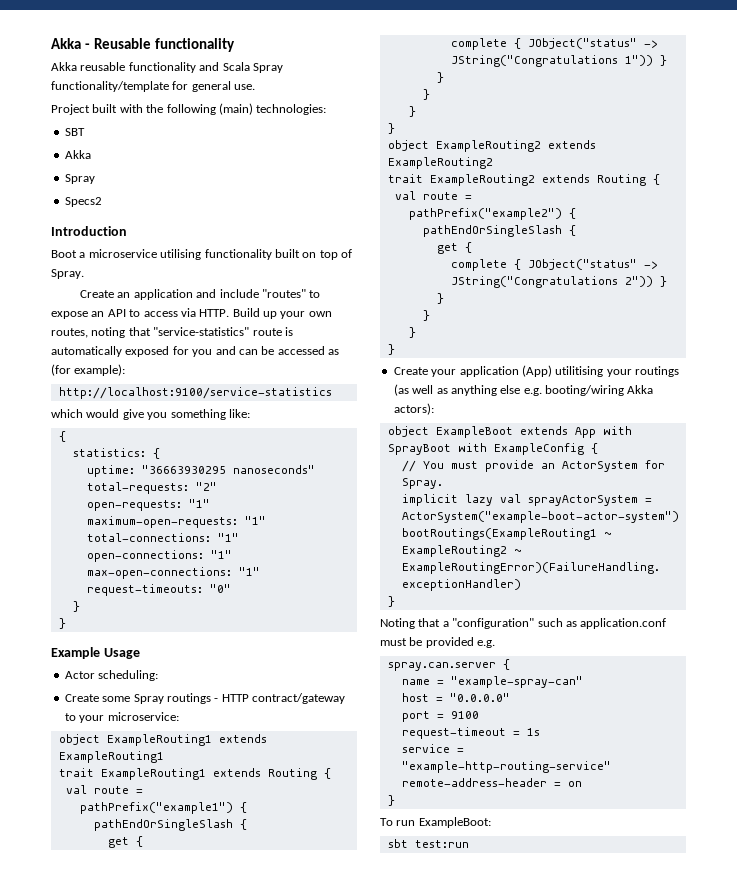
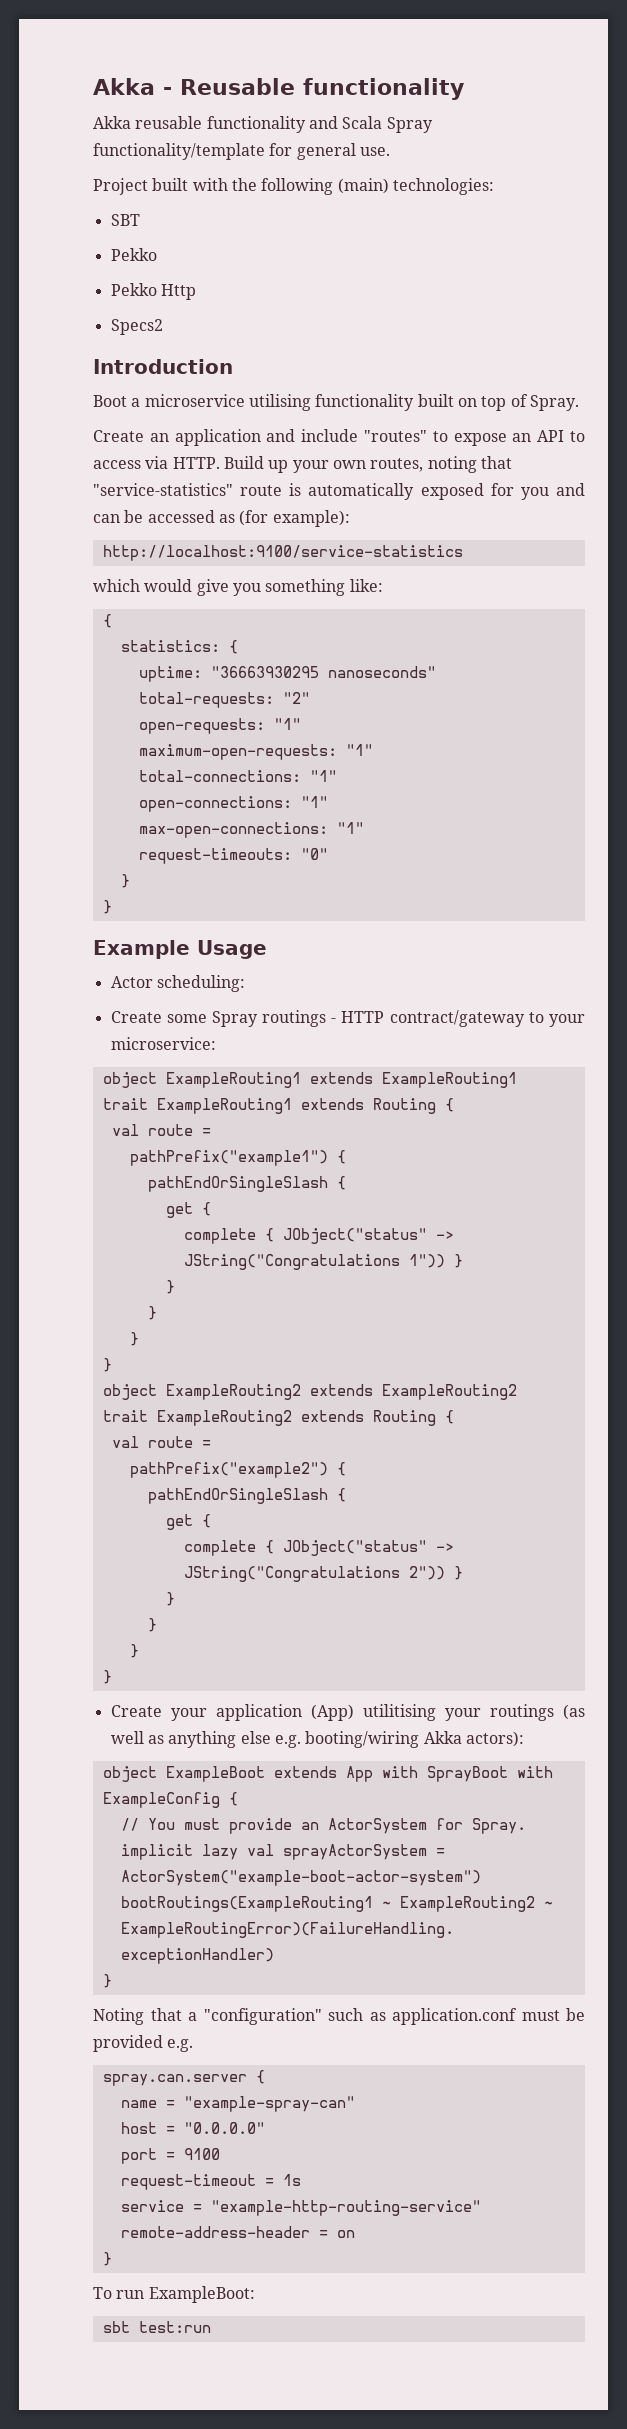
[64,150,91,159] [64,174,95,184] Akka // Spray -> [110,248,157,261] [110,283,196,300] Pekko // Pekko Http

